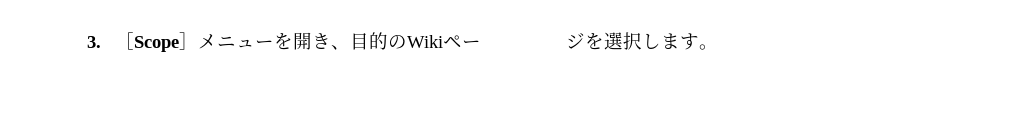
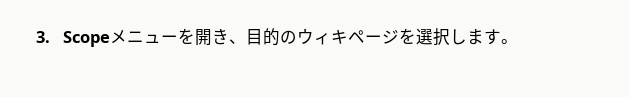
[114,32,198,52] ［Scope］ -> [62,31,110,47] Scope
[406,35,443,48] Wiki -> [296,28,348,45] ウィキ

